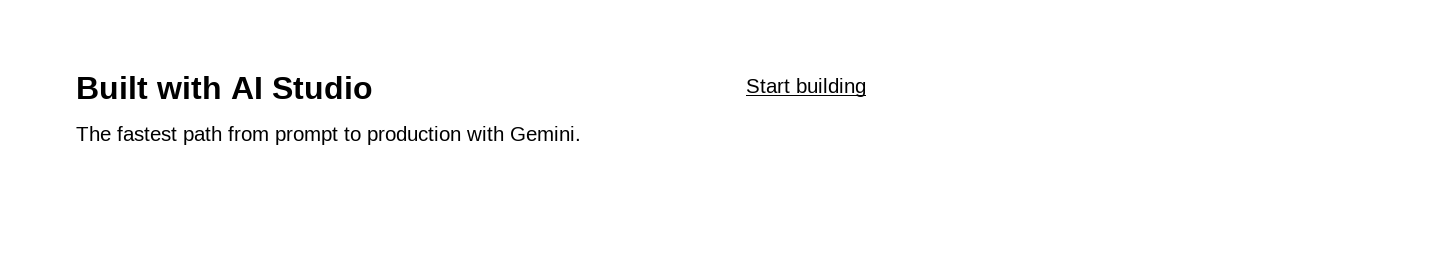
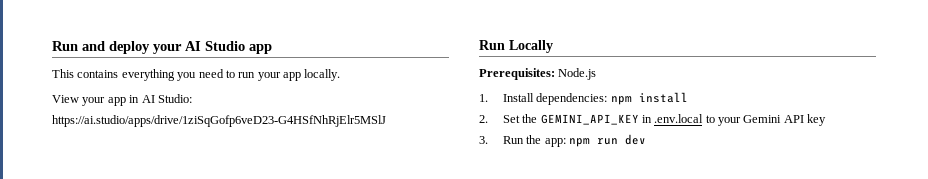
[76,76,373,99] [76,126,581,145] [746,78,866,97] Built with AI Studio // The fastest path from prompt to production with Gemini. // Start building -> [52,41,272,54] [52,69,341,81] [52,94,192,106] [52,115,386,127] [479,40,553,53] [479,68,597,80] [479,92,688,105] [479,114,827,126] [479,134,646,147] Run and deploy your AI Studio app // This contains everything you need to run your app locally. // View your app in AI Studio: https://ai.studio/apps/drive/1ziSqGofp6veD23-G4HSfNhRjElr5MSlJ // Run Locally // Prerequisites: Node.js // 1. Install dependencies: npm install // 2. Set the GEMINI_API_KEY in .env.local to your Gemini API key // 3. Run the app: npm run dev

